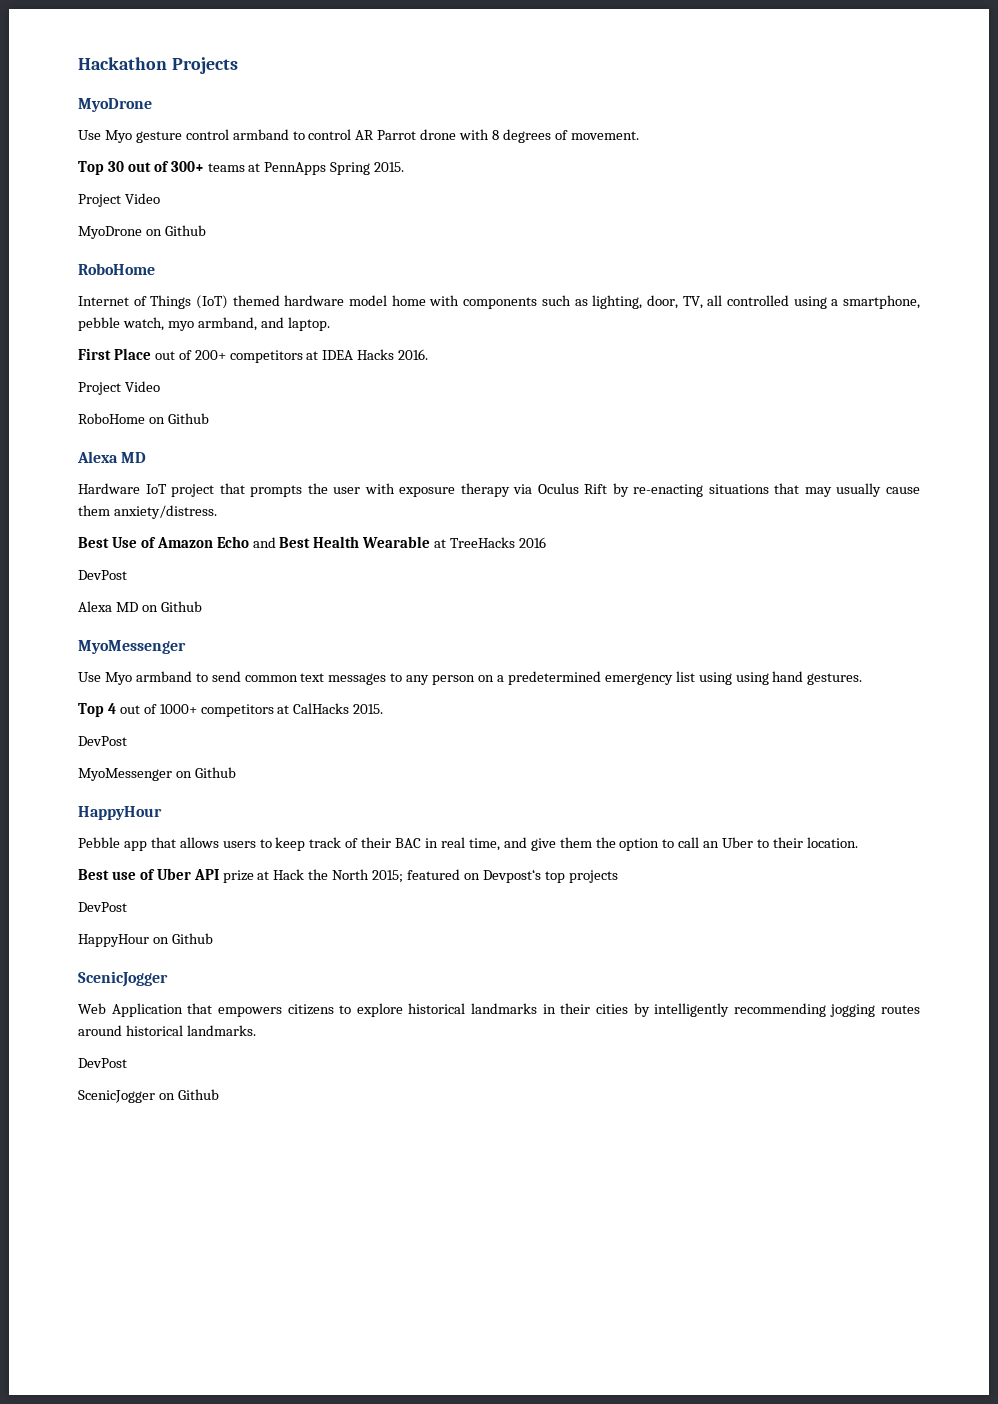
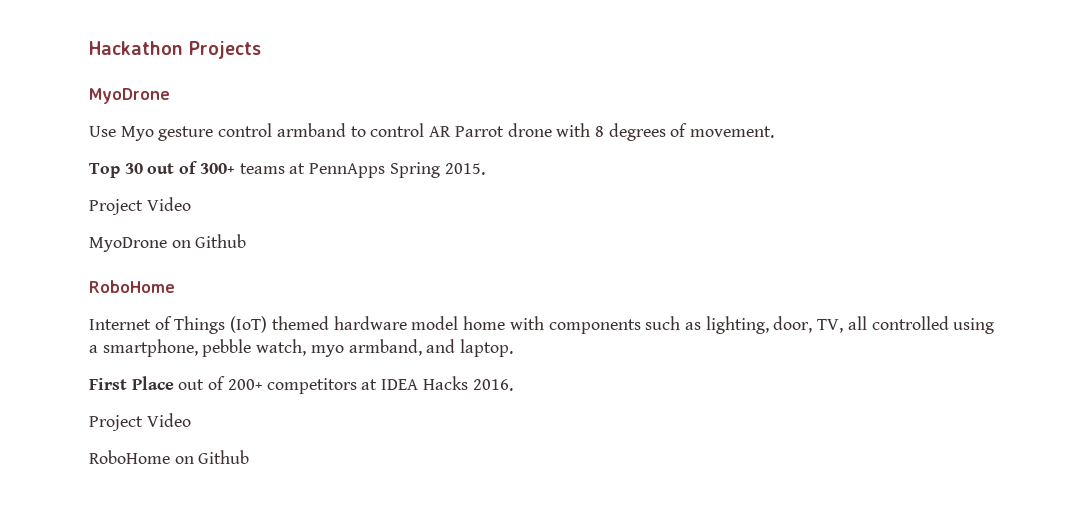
[77,451,147,463] [78,483,920,497] [78,505,217,519] [78,536,547,548] [78,570,127,580] [78,601,202,612] [78,640,186,654] [78,671,863,685] [78,703,384,717] [78,736,127,746] [78,767,236,781] [78,806,162,820] [78,837,858,851] [78,868,618,883] [78,902,127,912] [78,933,213,947] [78,971,168,987] [78,1003,920,1017] [78,1025,256,1036] [78,1058,127,1068] [78,1089,219,1103] // Alexa MD // Hardware IoT project that prompts the user with exposure therapy via Oculus Rift by re-enacting situations that may usually cause them anxiety/distress. // Best Use of Amazon Echo and Best Health Wearable at TreeHacks 2016 // DevPost // Alexa MD on Github // MyoMessenger // Use Myo armband to send common text messages to any person on a predetermined emergency list using using hand gestures. // Top 4 out of 1000+ competitors at CalHacks 2015. // DevPost // MyoMessenger on Github // HappyHour // Pebble app that allows users to keep track of their BAC in real time, and give them the option to call an Uber to their location. // Best use of Uber API prize at Hack the North 2015; featured on Devpost‘s top projects // DevPost // HappyHour on Github // ScenicJogger // Web Application that empowers citizens to explore historical landmarks in their cities by intelligently recommending jogging routes around historical landmarks. // DevPost // ScenicJogger on Github -> (250, 457) none

